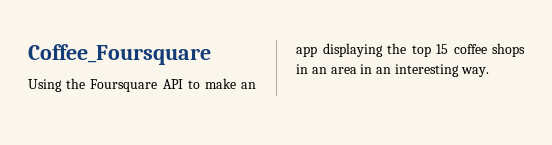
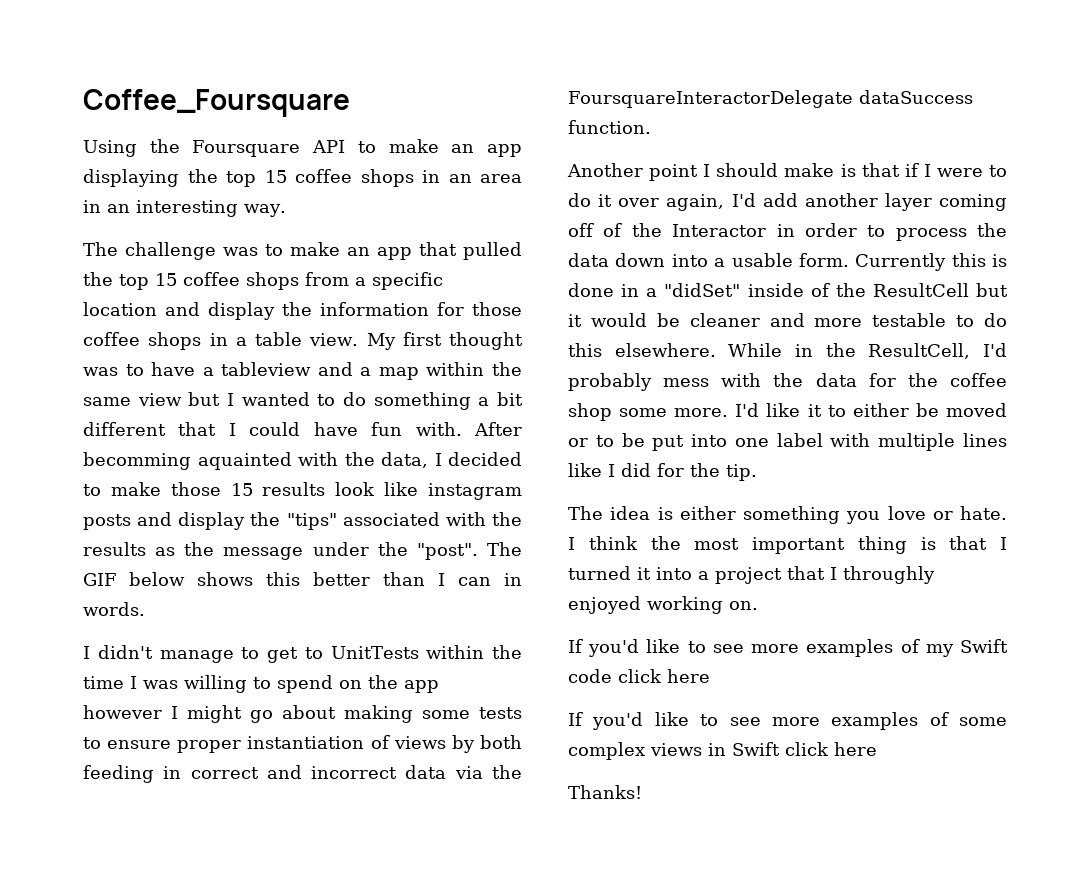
(489, 72) none -> [83,242,522,260] [83,272,443,290] [83,302,522,320] [83,332,523,350] [83,362,522,380] [83,392,523,410] [83,422,522,436] [83,452,522,470] [83,482,522,500] [83,512,522,530] [83,542,522,560] [83,572,522,586] [83,602,145,616] [83,645,522,663] [83,675,439,693] [83,705,522,723] [83,735,523,753] [83,765,522,783] [568,90,973,108] [568,120,651,134] [567,163,1008,181] [568,193,1007,211] [568,223,1007,241] [568,253,1007,271] [568,283,1008,297] [568,313,1007,327] [568,343,1007,359] [568,373,1007,391] [568,403,1007,421] [568,433,1007,451] [568,463,757,481] [568,506,1007,524] [568,536,1007,554] [568,566,935,584] [568,596,758,614] [568,639,1008,657] [568,669,710,683] [568,712,1007,730] [568,742,877,760] [568,785,642,799] // The challenge was to make an app that pulled the top 15 coffee shops from a specific location and display the information for those coffee shops in a table view. My first thought was to have a tableview and a map within the same view but I wanted to do something a bit different that I could have fun with. After becomming aquainted with the data, I decided to make those 15 results look like instagram posts and display the "tips" associated with the results as the message under the "post". The GIF below shows this better than I can in words. // I didn't manage to get to UnitTests within the time I was willing to spend on the app however I might go about making some tests to ensure proper instantiation of views by both feeding in correct and incorrect data via the FoursquareInteractorDelegate dataSuccess function. // Another point I should make is that if I were to do it over again, I'd add another layer coming off of the Interactor in order to process the data down into a usable form. Currently this is done in a "didSet" inside of the ResultCell but it would be cleaner and more testable to do this elsewhere. While in the ResultCell, I'd probably mess with the data for the coffee shop some more. I'd like it to either be moved or to be put into one label with multiple lines like I did for the tip. // The idea is either something you love or hate. I think the most important thing is that I turned it into a project that I throughly enjoyed working on. // If you'd like to see more examples of my Swift code click here // If you'd like to see more examples of some complex views in Swift click here // Thanks!

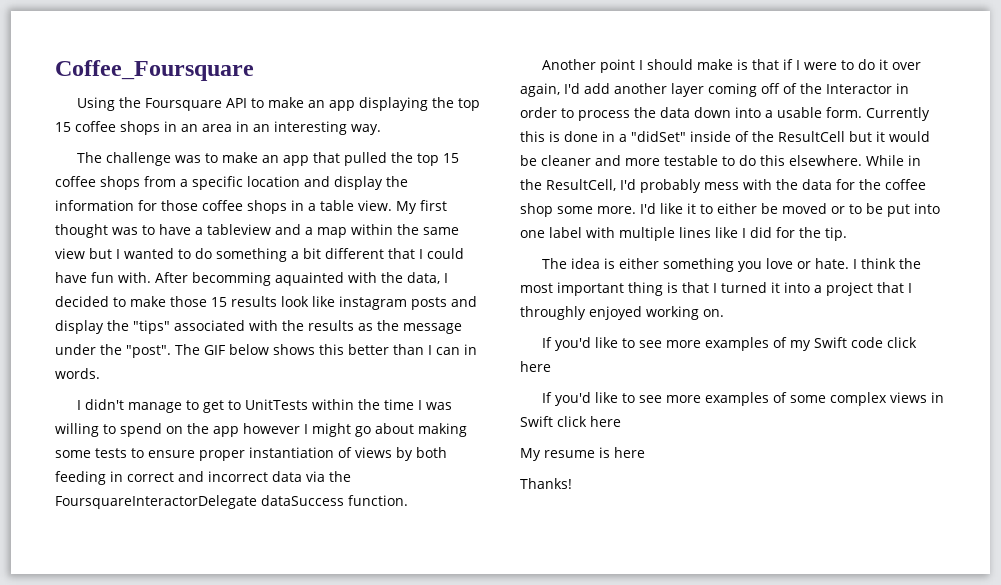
(877, 749) none -> [520,447,645,461] // My resume is here

